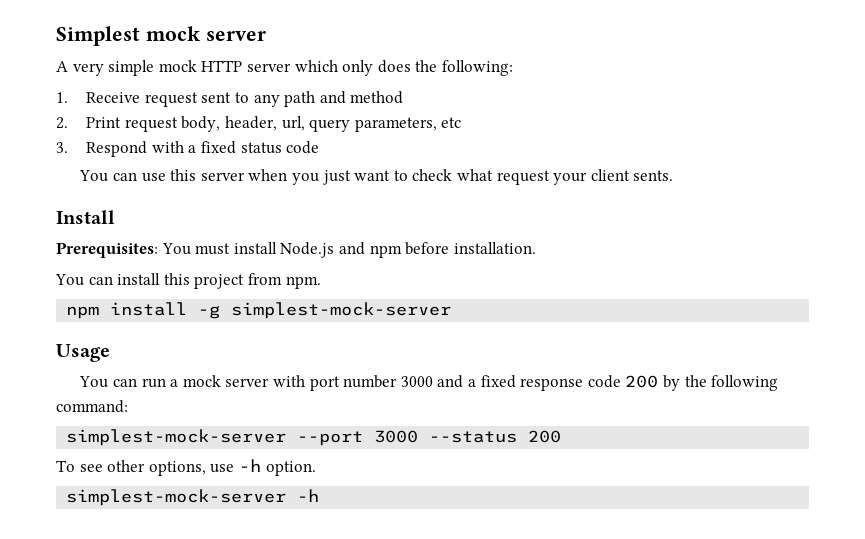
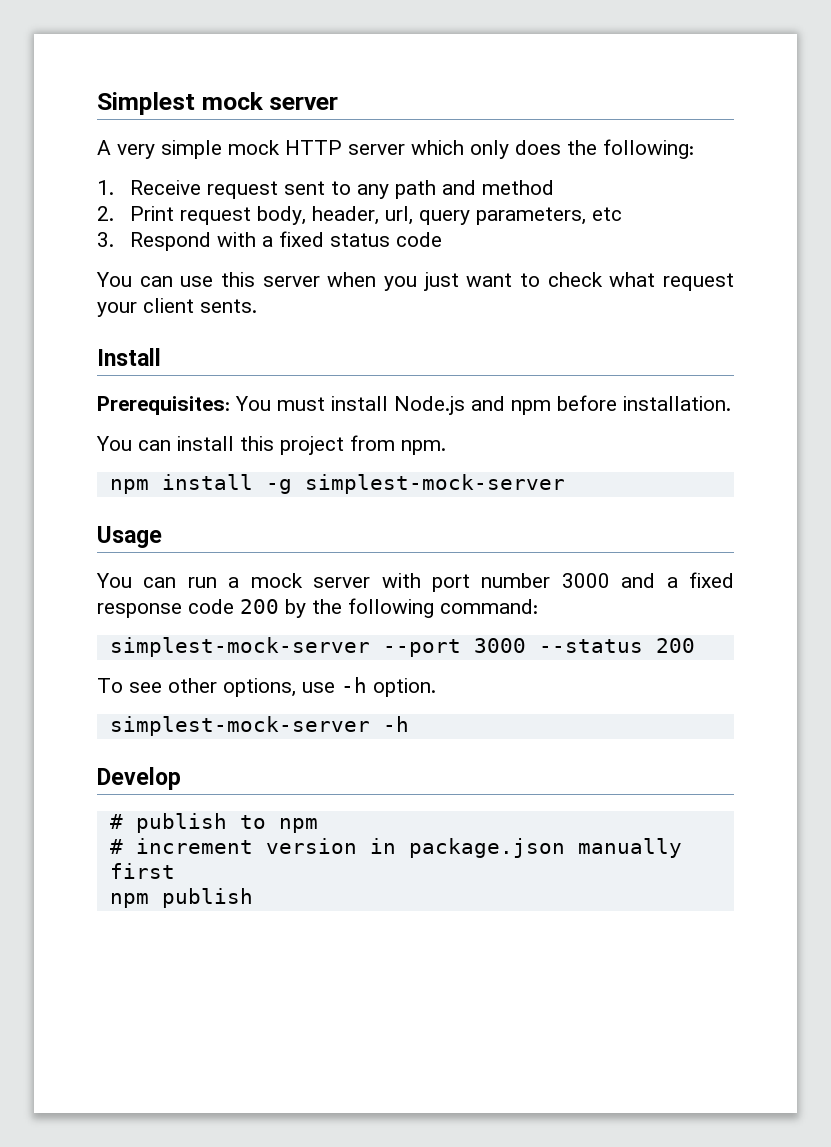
(320, 495) none -> [97,767,181,790] [109,813,318,833] [109,838,682,858] [109,863,175,879] [109,888,253,908] // Develop // # publish to npm // # increment version in package.json manually first // npm publish

